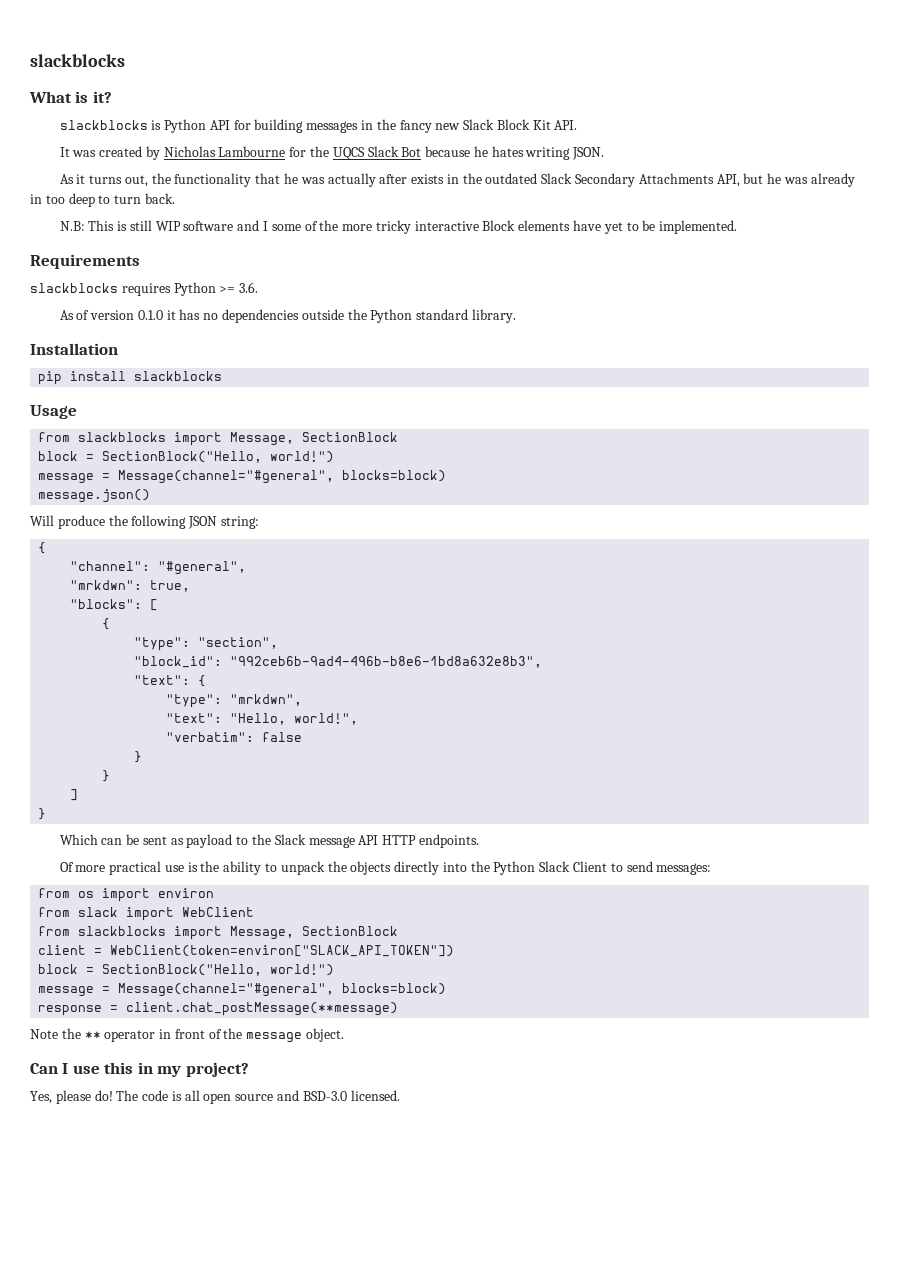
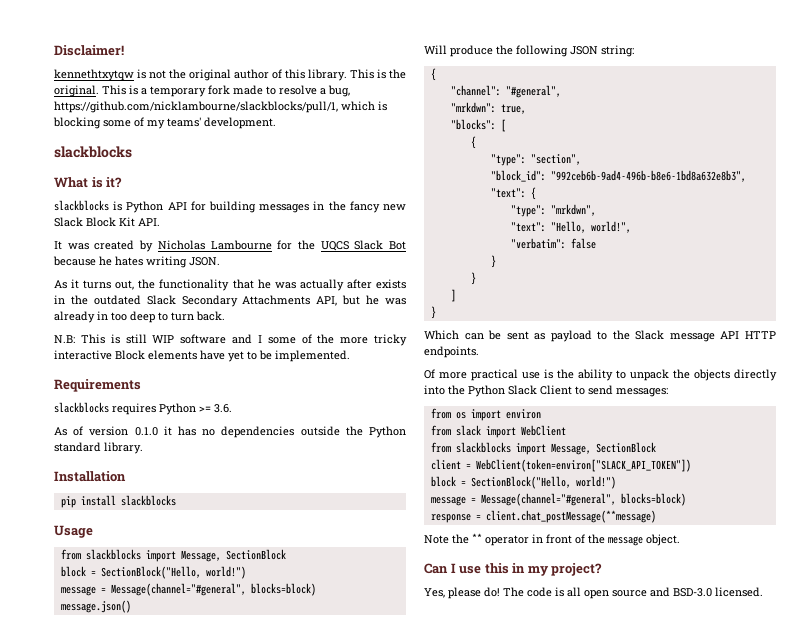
(30, 60) none -> [54,45,124,56] [54,69,406,81] [54,85,350,97] [54,101,387,113] [53,117,276,129] Disclaimer! // kennethtxytqw is not the original author of this library. This is the original. This is a temporary fork made to resolve a bug, https://github.com/nicklambourne/slackblocks/pull/1, which is blocking some of my teams' development. //

